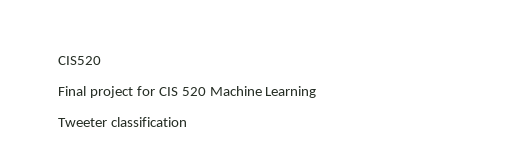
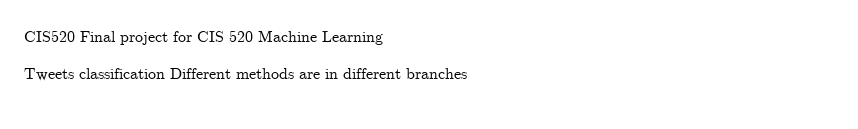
(101, 60) // -> (75, 36) none
[58,117,187,127] Tweeter classification -> [24,68,467,81] Tweets classification Different methods are in different branches

